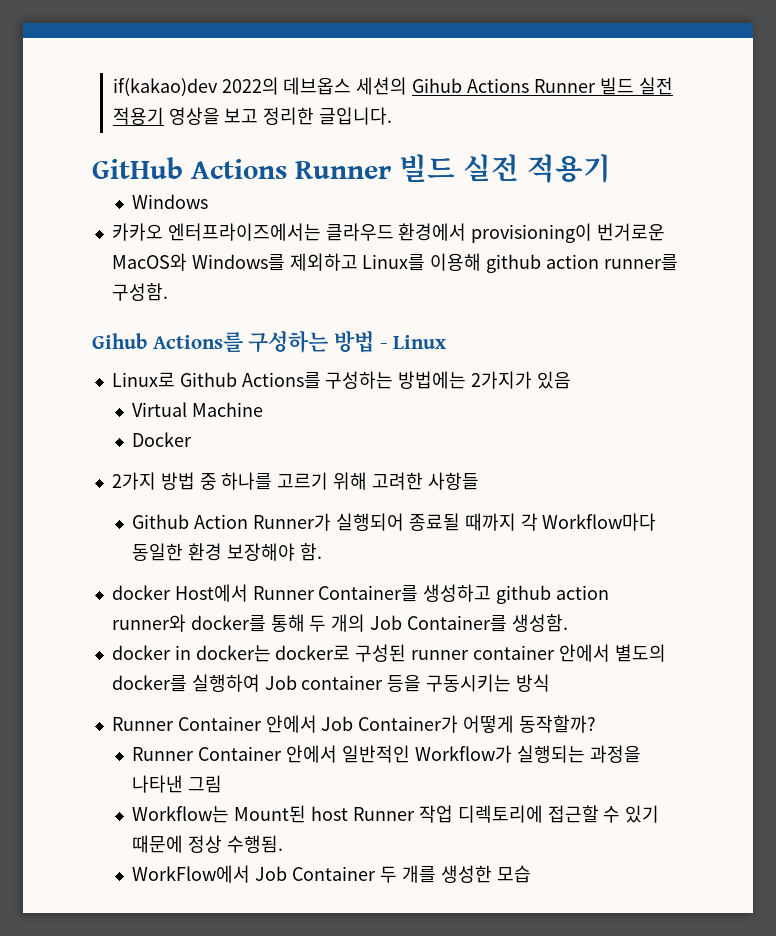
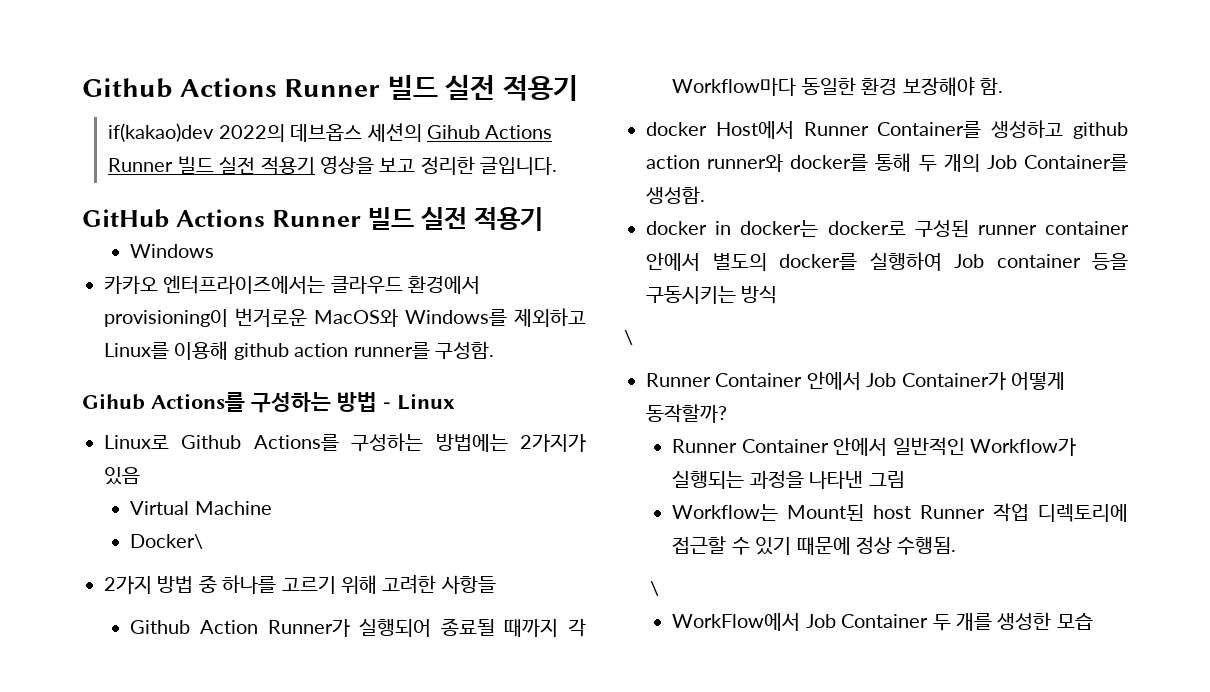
(112, 87) none -> [82,75,578,101] Github Actions Runner 빌드 실전 적용기 //
[132,432,193,447] Docker -> [130,534,204,549] Docker\
(550, 683) none -> [624,330,633,345] // \
(284, 844) none -> [650,581,660,596] // \

